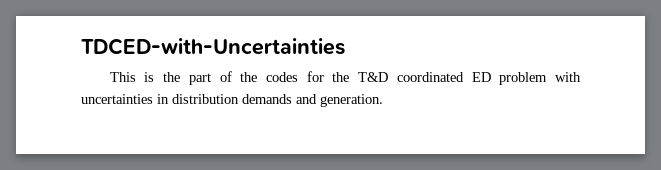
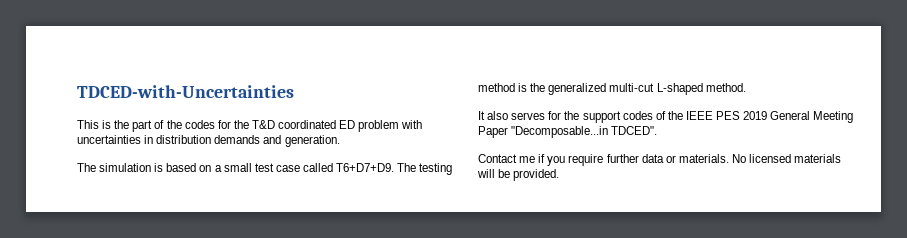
(383, 100) none -> [77,163,453,175] [478,83,746,95] [478,111,854,123] [478,126,658,138] [478,154,842,166] [477,169,560,181] // The simulation is based on a small test case called T6+D7+D9. The testing method is the generalized multi-cut L-shaped method. // It also serves for the support codes of the IEEE PES 2019 General Meeting Paper "Decomposable...in TDCED". // Contact me if you require further data or materials. No licensed materials will be provided.

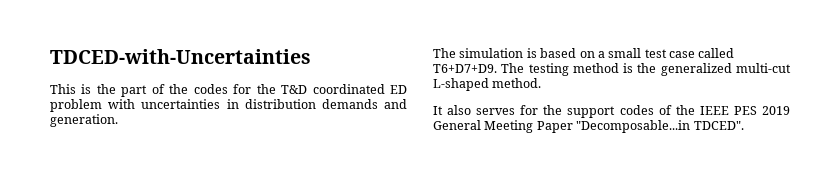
[478,154,842,166] [477,169,560,181] // Contact me if you require further data or materials. No licensed materials will be provided. -> (744, 125) none

